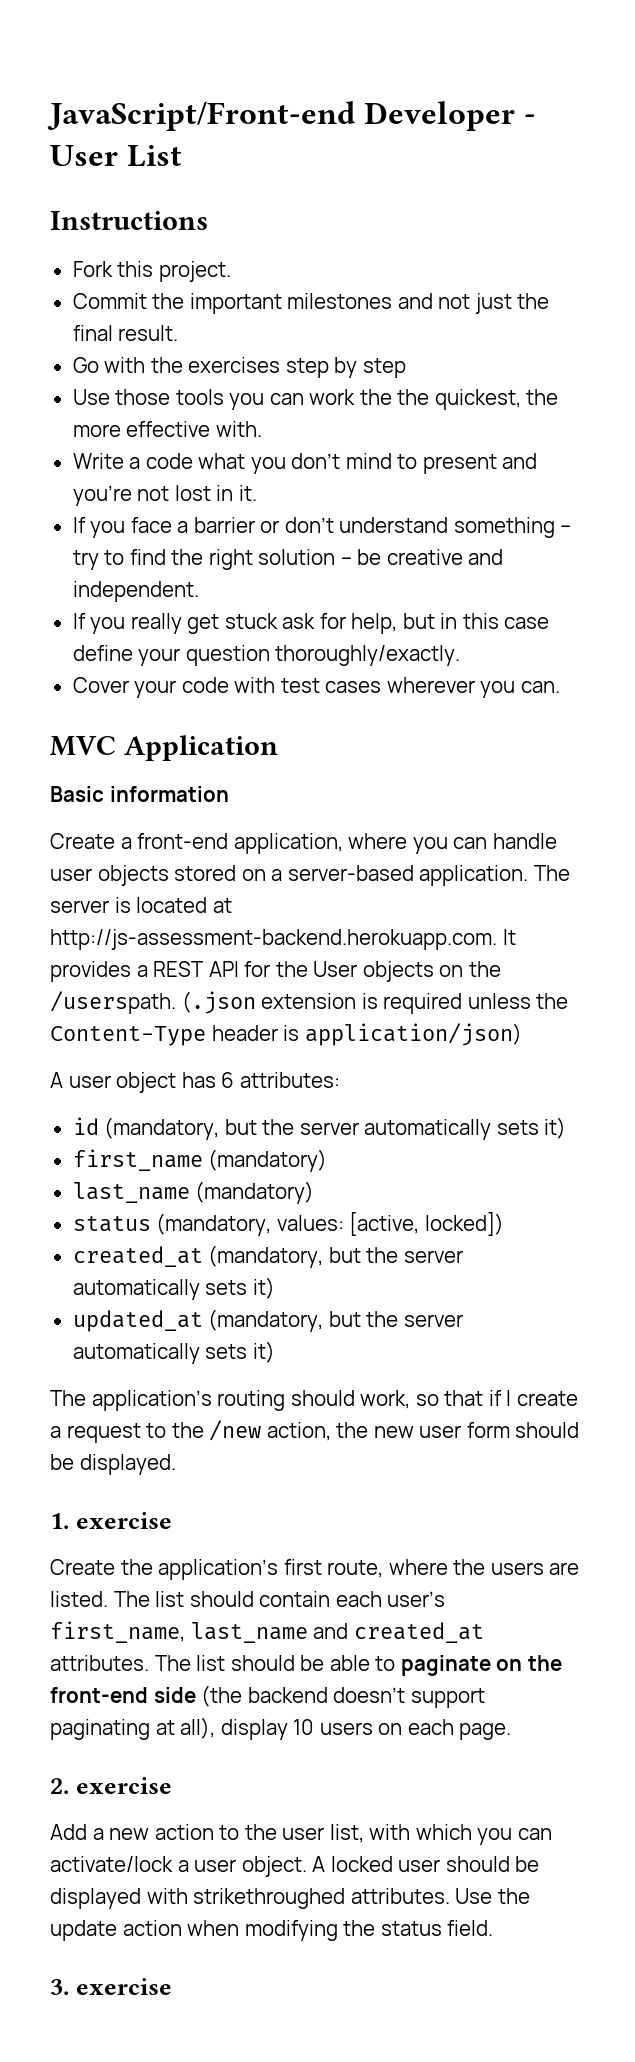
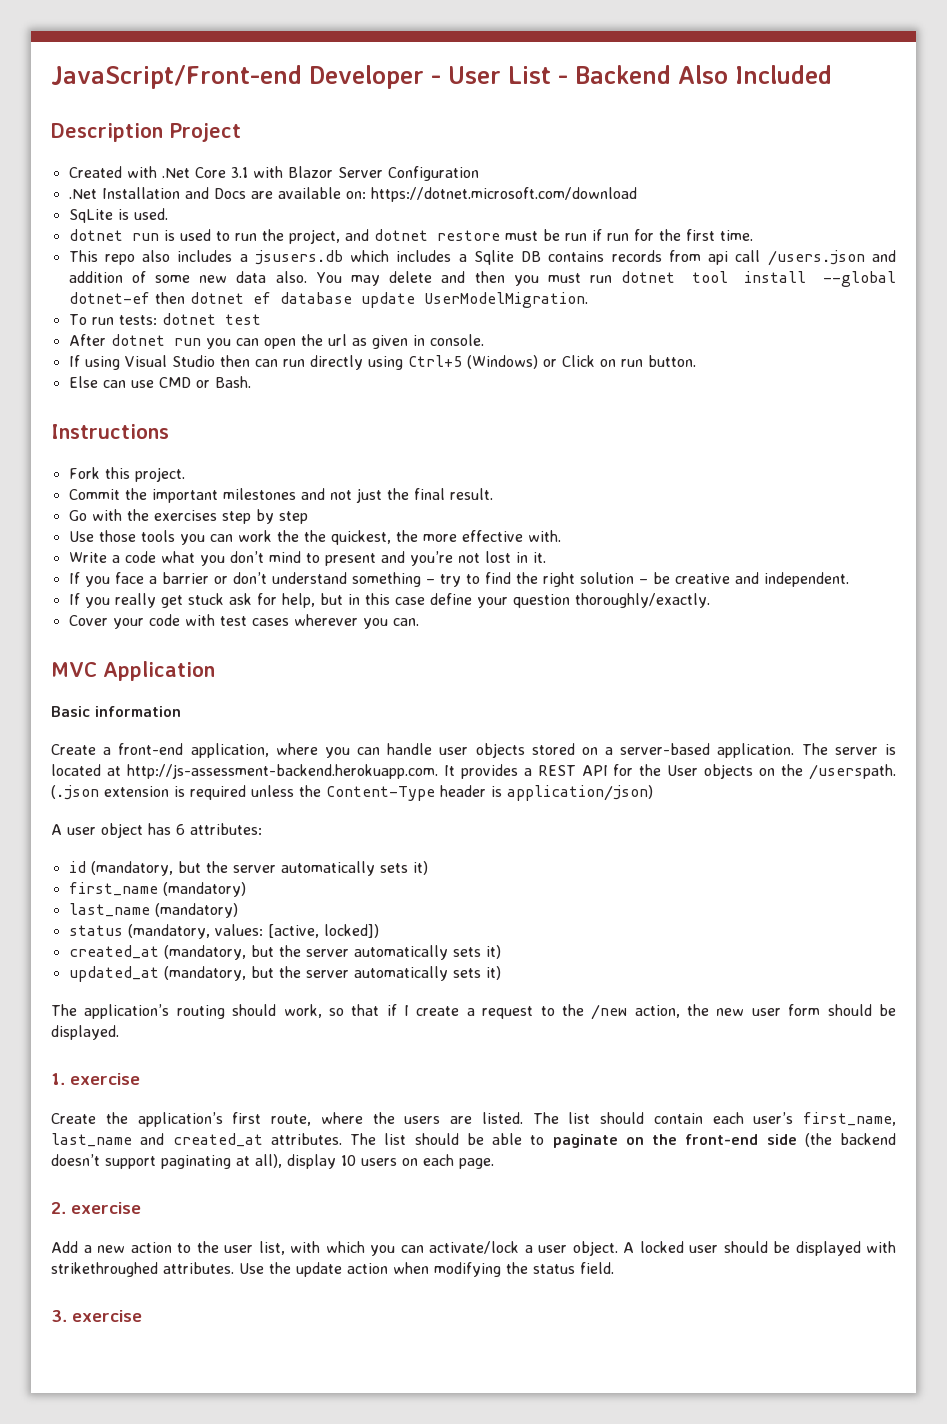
(182, 156) none -> [557,65,832,84] [51,123,241,142] [68,166,479,181] [68,187,637,202] [68,208,168,223] [68,229,753,244] [68,250,896,266] [68,271,896,287] [68,292,588,308] [68,313,261,325] [68,334,484,349] [68,355,696,370] [68,376,251,388] - Backend Also Included // Description Project // Created with .Net Core 3.1 with Blazor Server Configuration // .Net Installation and Docs are available on: https://dotnet.microsoft.com/download // SqLite is used. // dotnet run is used to run the project, and dotnet restore must be run if run for the first time. // This repo also includes a jsusers.db which includes a Sqlite DB contains records from api call /users.json and addition of some new data also. You may delete and then you must run dotnet tool install --global dotnet-ef then dotnet ef database update UserModelMigration. // To run tests: dotnet test // After dotnet run you can open the url as given in console. // If using Visual Studio then can run directly using Ctrl+5 (Windows) or Click on run button. // Else can use CMD or Bash.

